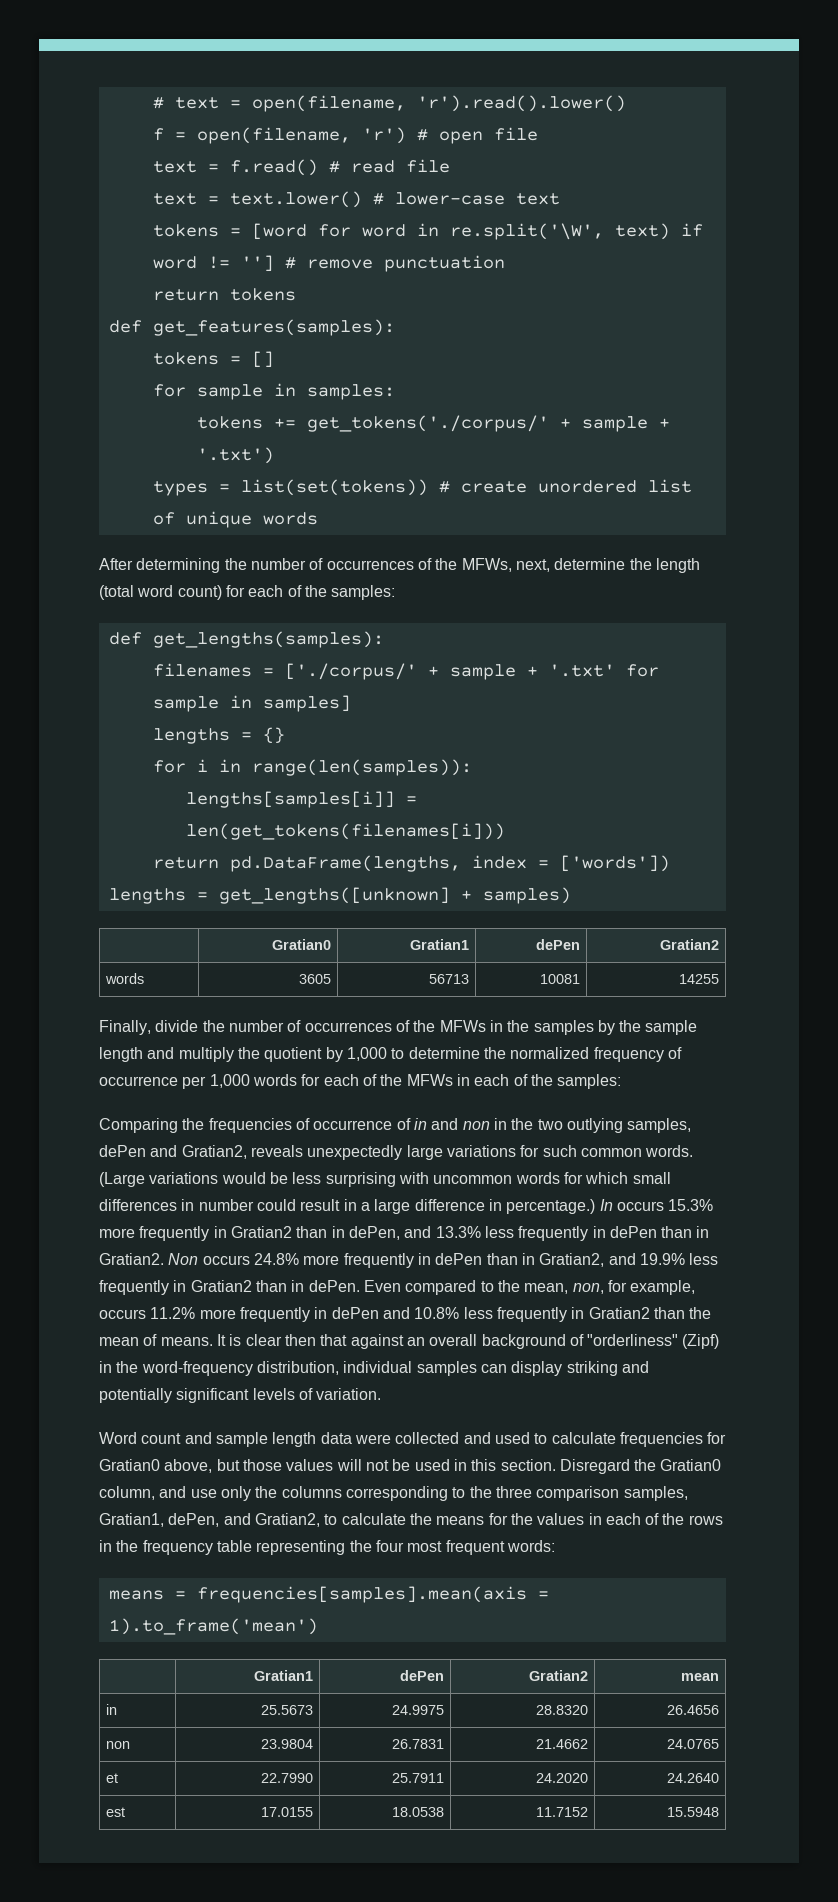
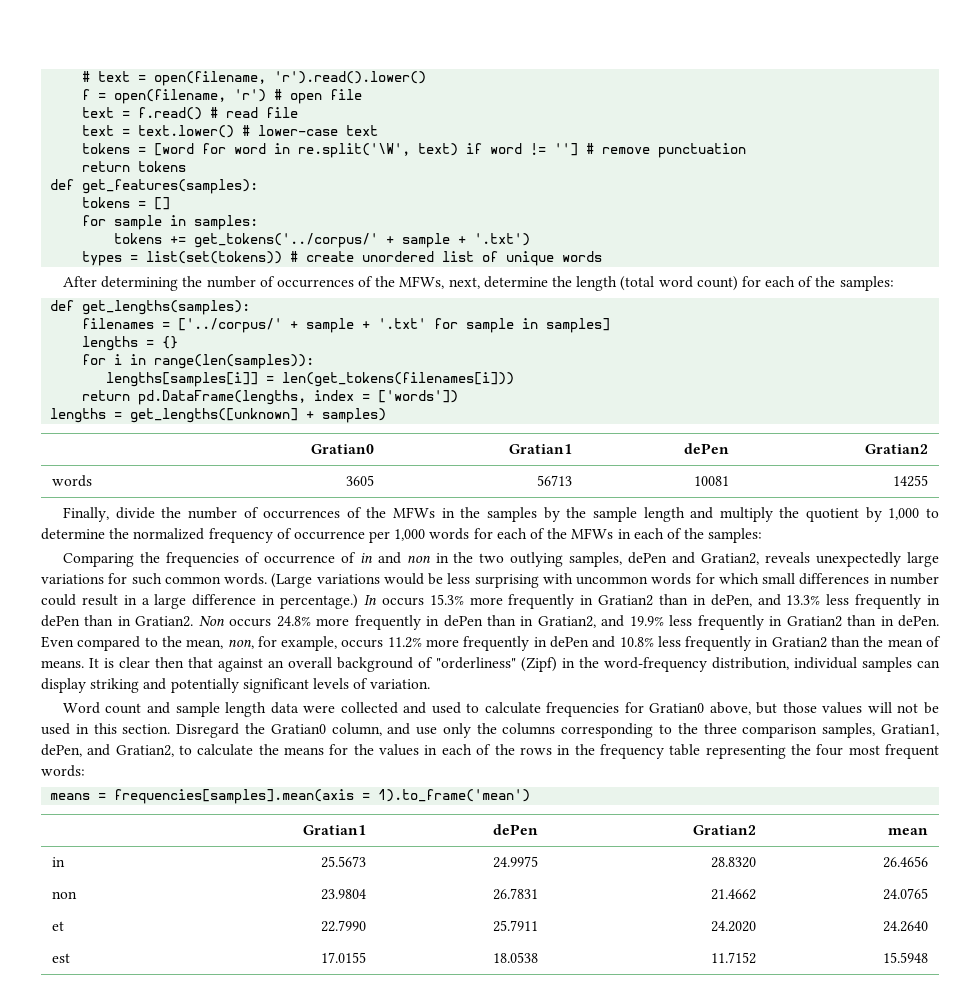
[306,415,549,432] get_tokens('./corpus/' -> [194,233,379,248] get_tokens('../corpus/'
[284,663,417,680] ['./corpus/' -> [178,318,283,333] ['../corpus/'

